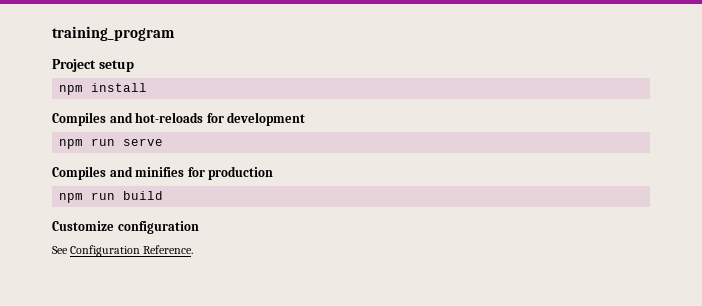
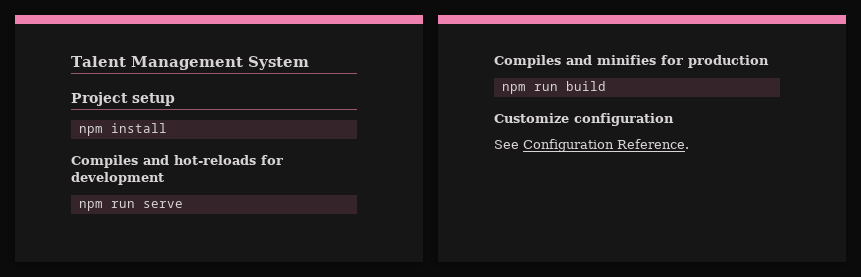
[52,26,175,41] training_program -> [71,56,309,70] Talent Management System

